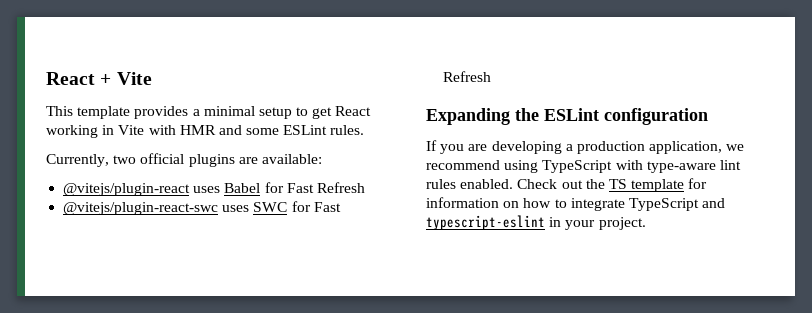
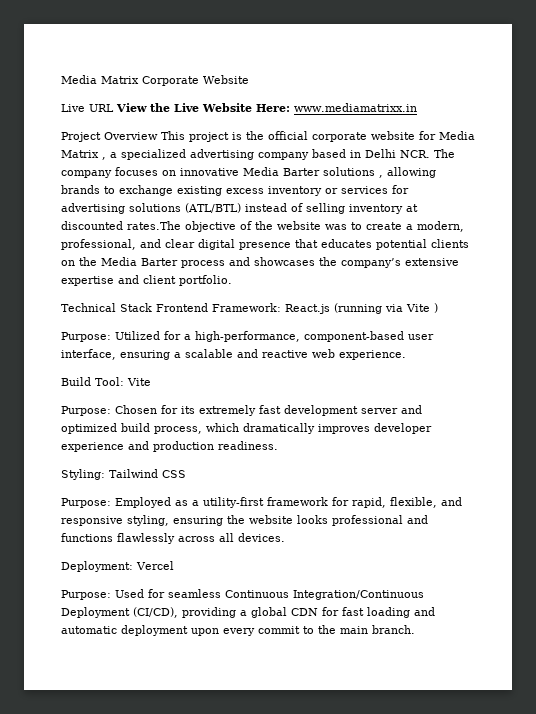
[46,72,152,85] [46,106,372,119] [46,125,365,138] [46,153,322,167] [63,182,365,196] [63,201,341,215] [443,71,492,82] [426,108,708,125] [426,140,745,154] [426,160,741,173] [426,178,708,192] [426,197,726,211] [426,215,646,230] React + Vite // This template provides a minimal setup to get React working in Vite with HMR and some ESLint rules. // Currently, two official plugins are available: // @vitejs/plugin-react uses Babel for Fast Refresh // @vitejs/plugin-react-swc uses SWC for Fast Refresh // Expanding the ESLint configuration // If you are developing a production application, we recommend using TypeScript with type-aware lint rules enabled. Check out the TS template for information on how to integrate TypeScript and typescript-eslint in your project. -> [61,75,249,86] [61,103,417,112] [61,131,475,142] [61,149,455,160] [61,167,436,178] [61,185,409,196] [61,203,418,214] [61,221,464,232] [61,239,469,250] [61,257,459,268] [61,275,232,286] [61,303,438,314] [61,331,434,342] [61,349,406,360] [61,377,151,386] [61,405,422,416] [61,423,432,434] [61,441,278,452] [61,469,186,480] [61,497,462,508] [61,515,428,526] [61,533,285,544] [61,561,174,572] [61,589,424,600] [61,607,435,618] [61,625,415,636] Media Matrix Corporate Website // Live URL View the Live Website Here: www.mediamatrixx.in // Project Overview This project is the official corporate website for Media Matrix , a specialized advertising company based in Delhi NCR. The company focuses on innovative Media Barter solutions , allowing brands to exchange existing excess inventory or services for advertising solutions (ATL/BTL) instead of selling inventory at discounted rates.The objective of the website was to create a modern, professional, and clear digital presence that educates potential clients on the Media Barter process and showcases the company’s extensive expertise and client portfolio. // Technical Stack Frontend Framework: React.js (running via Vite ) // Purpose: Utilized for a high-performance, component-based user interface, ensuring a scalable and reactive web experience. // Build Tool: Vite // Purpose: Chosen for its extremely fast development server and optimized build process, which dramatically improves developer experience and production readiness. // Styling: Tailwind CSS // Purpose: Employed as a utility-first framework for rapid, flexible, and responsive styling, ensuring the website looks professional and functions flawlessly across all devices. // Deployment: Vercel // Purpose: Used for seamless Continuous Integration/Continuous Deployment (CI/CD), providing a global CDN for fast loading and automatic deployment upon every commit to the main branch.

